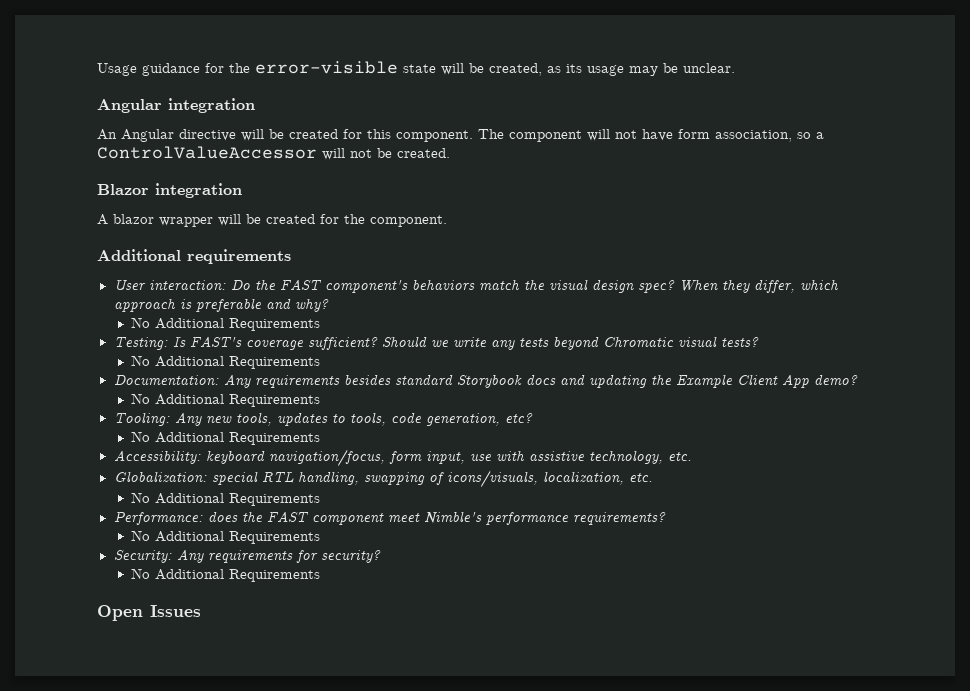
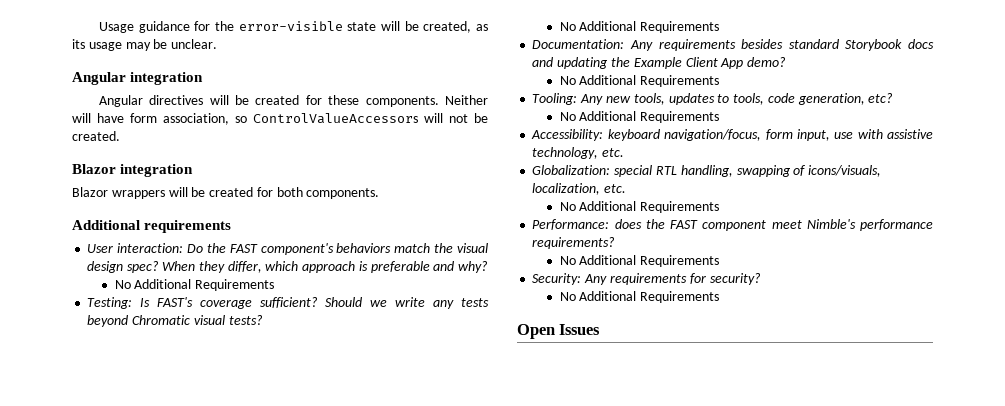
[97,129,637,142] An Angular directive will be created for this component. The component will not -> [98,95,488,107] [72,113,91,123] Angular directives will be created for these components. Neither will
[816,132,824,139] [97,146,317,159] a ControlValueAccessor -> [253,113,418,124] ControlValueAccessors
[97,214,447,227] A blazor wrapper will be created for the component. -> [72,187,380,199] Blazor wrappers will be created for both components.

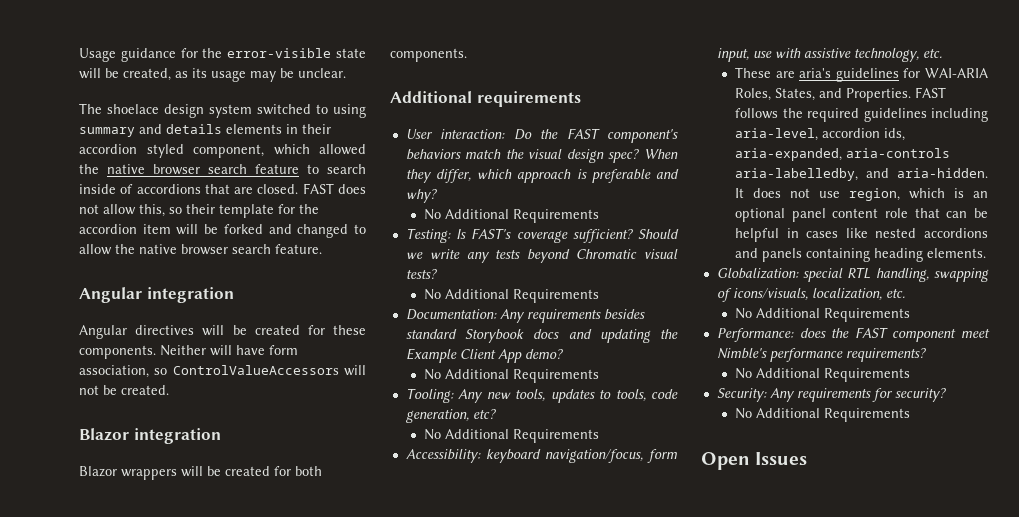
(218, 44) none -> [79,103,366,118] [79,124,331,137] [79,144,366,158] [79,164,366,175] [79,183,366,194] [79,204,319,218] [79,224,367,238] [79,244,322,255] // The shoelace design system switched to using summary and details elements in their accordion styled component, which allowed the native browser search feature to search inside of accordions that are closed. FAST does not allow this, so their template for the accordion item will be forked and changed to allow the native browser search feature.
(625, 152) none -> [735,67,988,82] [735,87,947,102] [735,108,988,122] [735,128,906,141] [735,148,951,161] [735,168,988,181] [735,188,988,201] [735,208,988,222] [735,228,988,242] [735,248,987,262] // These are aria's guidelines for WAI-ARIA Roles, States, and Properties. FAST follows the required guidelines including aria-level, accordion ids, aria-expanded, aria-controls aria-labelledby, and aria-hidden. It does not use region, which is an optional panel content role that can be helpful in cases like nested accordions and panels containing heading elements.

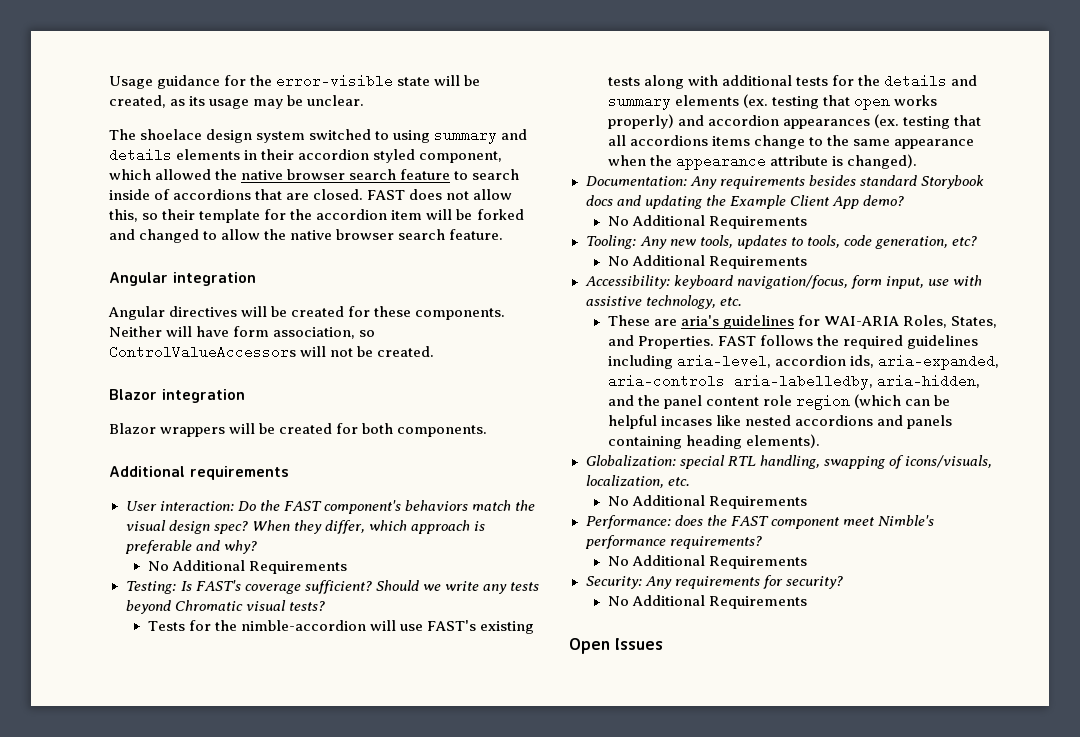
[424,289,600,303] No Additional Requirements -> [147,620,535,634] [607,74,978,89] [607,94,938,110] [607,114,982,129] [607,135,975,149] [607,154,918,170] Tests for the nimble-accordion will use FAST's existing tests along with additional tests for the details and summary elements (ex. testing that open works properly) and accordion appearances (ex. testing that all accordions items change to the same appearance when the appearance attribute is changed).
[866,168,988,178] [735,188,988,201] [735,208,786,222] and aria-hidden. It does not use region, which is an optional -> [876,374,980,388] [607,395,660,406] aria-hidden, and the
[914,208,940,218] that -> [796,394,902,410] region (which
[786,228,839,238] in cases -> [660,416,712,426] incases
[927,248,987,258] elements. -> [745,434,820,448] elements).

